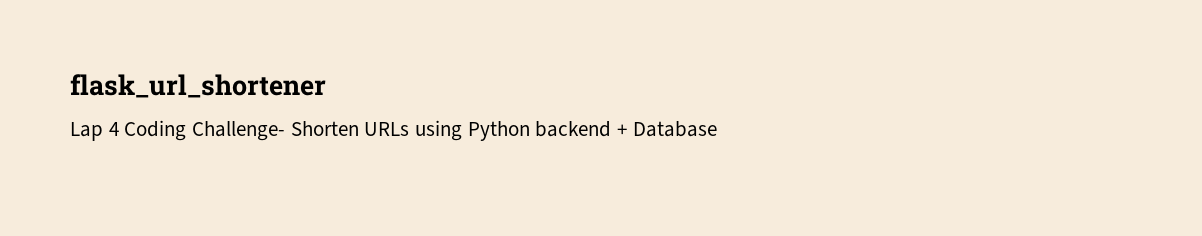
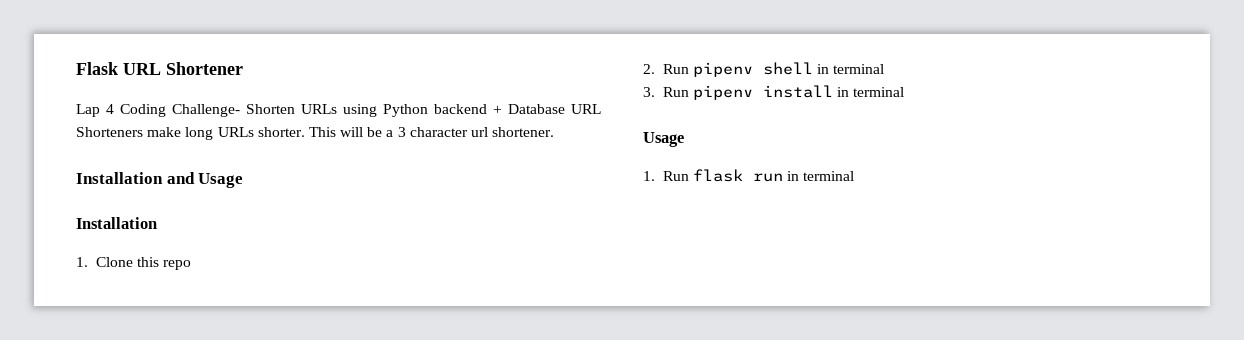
[70,74,326,98] flask_url_shortener -> [76,62,243,75] Flask URL Shortener
(717, 129) none -> [571,104,601,114] [76,127,555,140] [76,172,244,188] [76,217,157,229] [76,257,192,270] [643,62,885,77] [643,85,905,100] [643,132,684,147] [643,169,855,182] URL Shorteners make long URLs shorter. This will be a 3 character url shortener. // Installation and Usage // Installation // 1. Clone this repo // 2. Run pipenv shell in terminal // 3. Run pipenv install in terminal // Usage // 1. Run flask run in terminal

